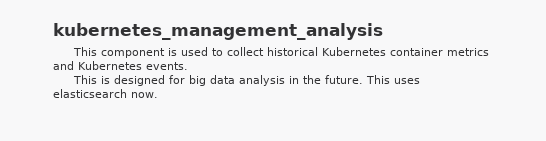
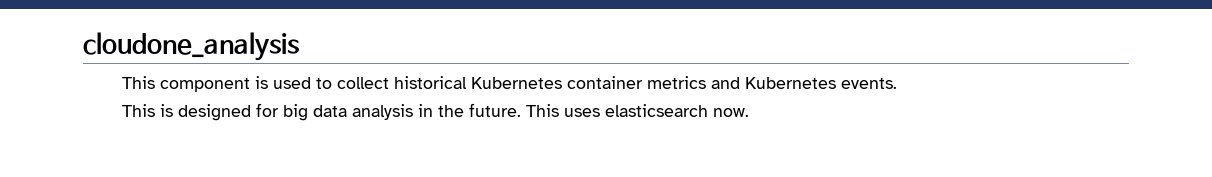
[53,23,383,40] kubernetes_management_analysis -> [83,32,299,61] cloudone_analysis

